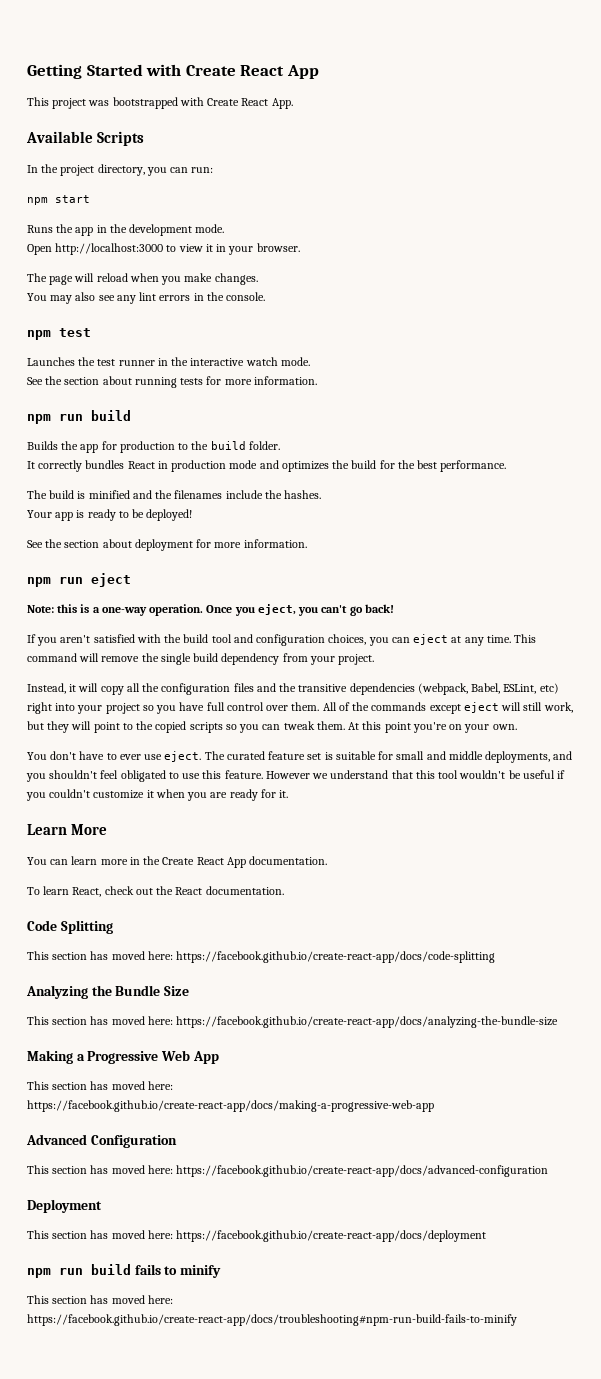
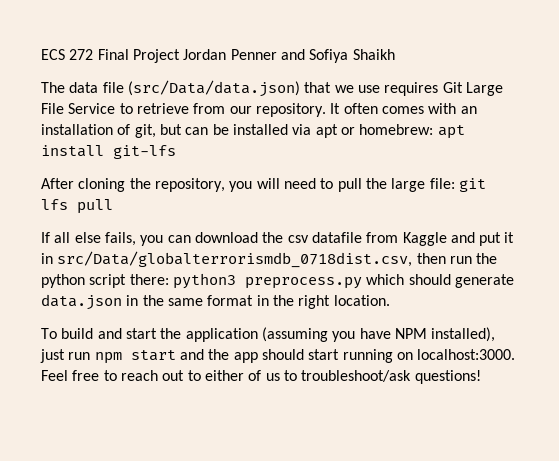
[27,64,319,79] [27,97,293,109] [26,131,145,146] [27,164,214,176] Getting Started with Create React App // This project was bootstrapped with Create React App. // Available Scripts // In the project directory, you can run: // -> [41,49,395,63] [41,80,503,97] [41,103,477,117] [41,124,465,139] [41,145,176,159] [41,178,486,192] [41,199,113,214] [41,232,515,246] [41,251,498,268] [41,273,514,289] [41,294,390,310] [41,327,496,342] [40,349,91,363] ECS 272 Final Project Jordan Penner and Sofiya Shaikh // The data file (src/Data/data.json) that we use requires Git Large File Service to retrieve from our repository. It often comes with an installation of git, but can be installed via apt or homebrew: apt install git-lfs // After cloning the repository, you will need to pull the large file: git lfs pull // If all else fails, you can download the csv datafile from Kaggle and put it in src/Data/globalterrorismdb_0718dist.csv, then run the python script there: python3 preprocess.py which should generate data.json in the same format in the right location. // To build and start the application (assuming you have NPM installed), just run
[27,224,225,236] [27,243,300,255] [27,273,258,285] [27,292,266,304] [27,328,91,340] [27,357,310,366] [27,376,317,388] [27,410,131,424] [27,441,280,453] [27,460,507,472] [27,490,322,499] [27,509,193,521] [27,539,307,551] [27,573,131,587] [27,604,394,616] [27,634,537,646] [27,653,375,665] [27,683,559,695] [27,702,573,714] [27,721,517,733] [27,751,573,763] [26,770,566,782] [26,789,289,801] [27,824,108,835] [27,856,328,868] [27,886,284,897] [27,920,113,934] [27,951,496,963] [26,985,189,999] [27,1016,559,1028] [27,1050,219,1064] [27,1081,173,1090] [27,1100,434,1112] [26,1134,177,1148] [27,1165,549,1177] [27,1199,102,1213] [27,1230,487,1242] [27,1264,221,1278] [27,1295,173,1304] [27,1314,517,1326] // Runs the app in the development mode. // Open http://localhost:3000 to view it in your browser. // The page will reload when you make changes. // You may also see any lint errors in the console. // npm test // Launches the test runner in the interactive watch mode. // See the section about running tests for more information. // npm run build // Builds the app for production to the build folder. // It correctly bundles React in production mode and optimizes the build for the best performance. // The build is minified and the filenames include the hashes. // Your app is ready to be deployed! // See the section about deployment for more information. // npm run eject // Note: this is a one-way operation. Once you eject, you can't go back! // If you aren't satisfied with the build tool and configuration choices, you can eject at any time. This command will remove the single build dependency from your project. // Instead, it will copy all the configuration files and the transitive dependencies (webpack, Babel, ESLint, etc) right into your project so you have full control over them. All of the commands except eject will still work, but they will point to the copied scripts so you can tweak them. At this point you're on your own. // You don't have to ever use eject. The curated feature set is suitable for small and middle deployments, and you shouldn't feel obligated to use this feature. However we understand that this tool wouldn't be useful if you couldn't customize it when you are ready for it. // Learn More // You can learn more in the Create React App documentation. // To learn React, check out the React documentation. // Code Splitting // This section has moved here: https://facebook.github.io/create-react-app/docs/code-splitting // Analyzing the Bundle Size // This section has moved here: https://facebook.github.io/create-react-app/docs/analyzing-the-bundle-size // Making a Progressive Web App // This section has moved here: https://facebook.github.io/create-react-app/docs/making-a-progressive-web-app // Advanced Configuration // This section has moved here: https://facebook.github.io/create-react-app/docs/advanced-configuration // Deployment // This section has moved here: https://facebook.github.io/create-react-app/docs/deployment // npm run build fails to minify // This section has moved here: https://facebook.github.io/create-react-app/docs/troubleshooting#npm-run-build-fails-to-minify -> [179,349,516,363] [41,370,481,384] and the app should start running on localhost:3000. Feel free to reach out to either of us to troubleshoot/ask questions!

